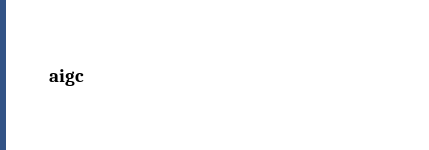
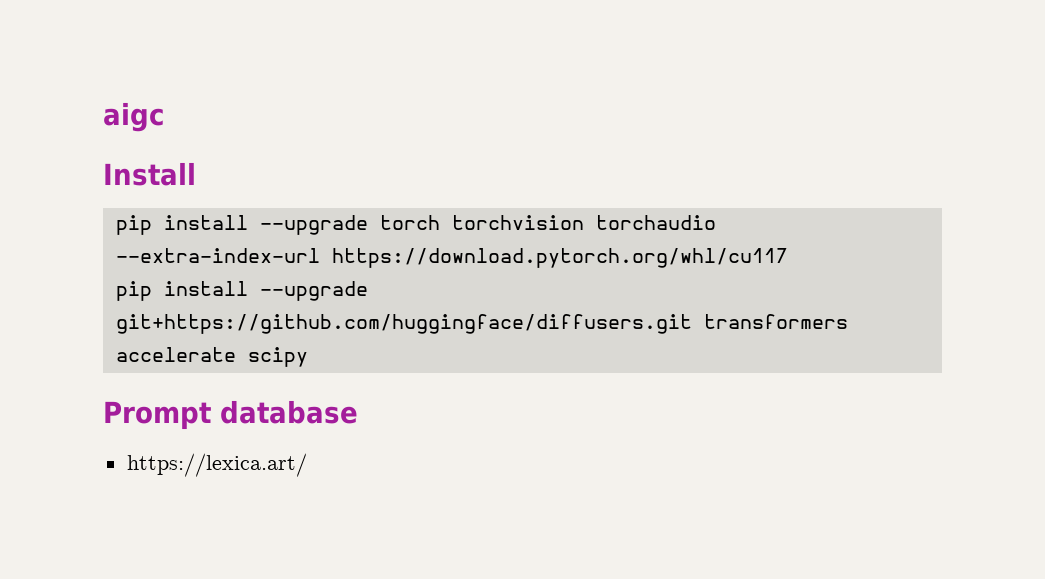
(84, 77) none -> [103,162,196,186] [115,215,716,235] [115,248,788,268] [115,281,368,301] [115,314,848,334] [115,347,308,367] [103,400,358,430] [126,453,307,477] // Install // pip install --upgrade torch torchvision torchaudio --extra-index-url https://download.pytorch.org/whl/cu117 // pip install --upgrade git+https://github.com/huggingface/diffusers.git transformers accelerate scipy // Prompt database // https://lexica.art/

